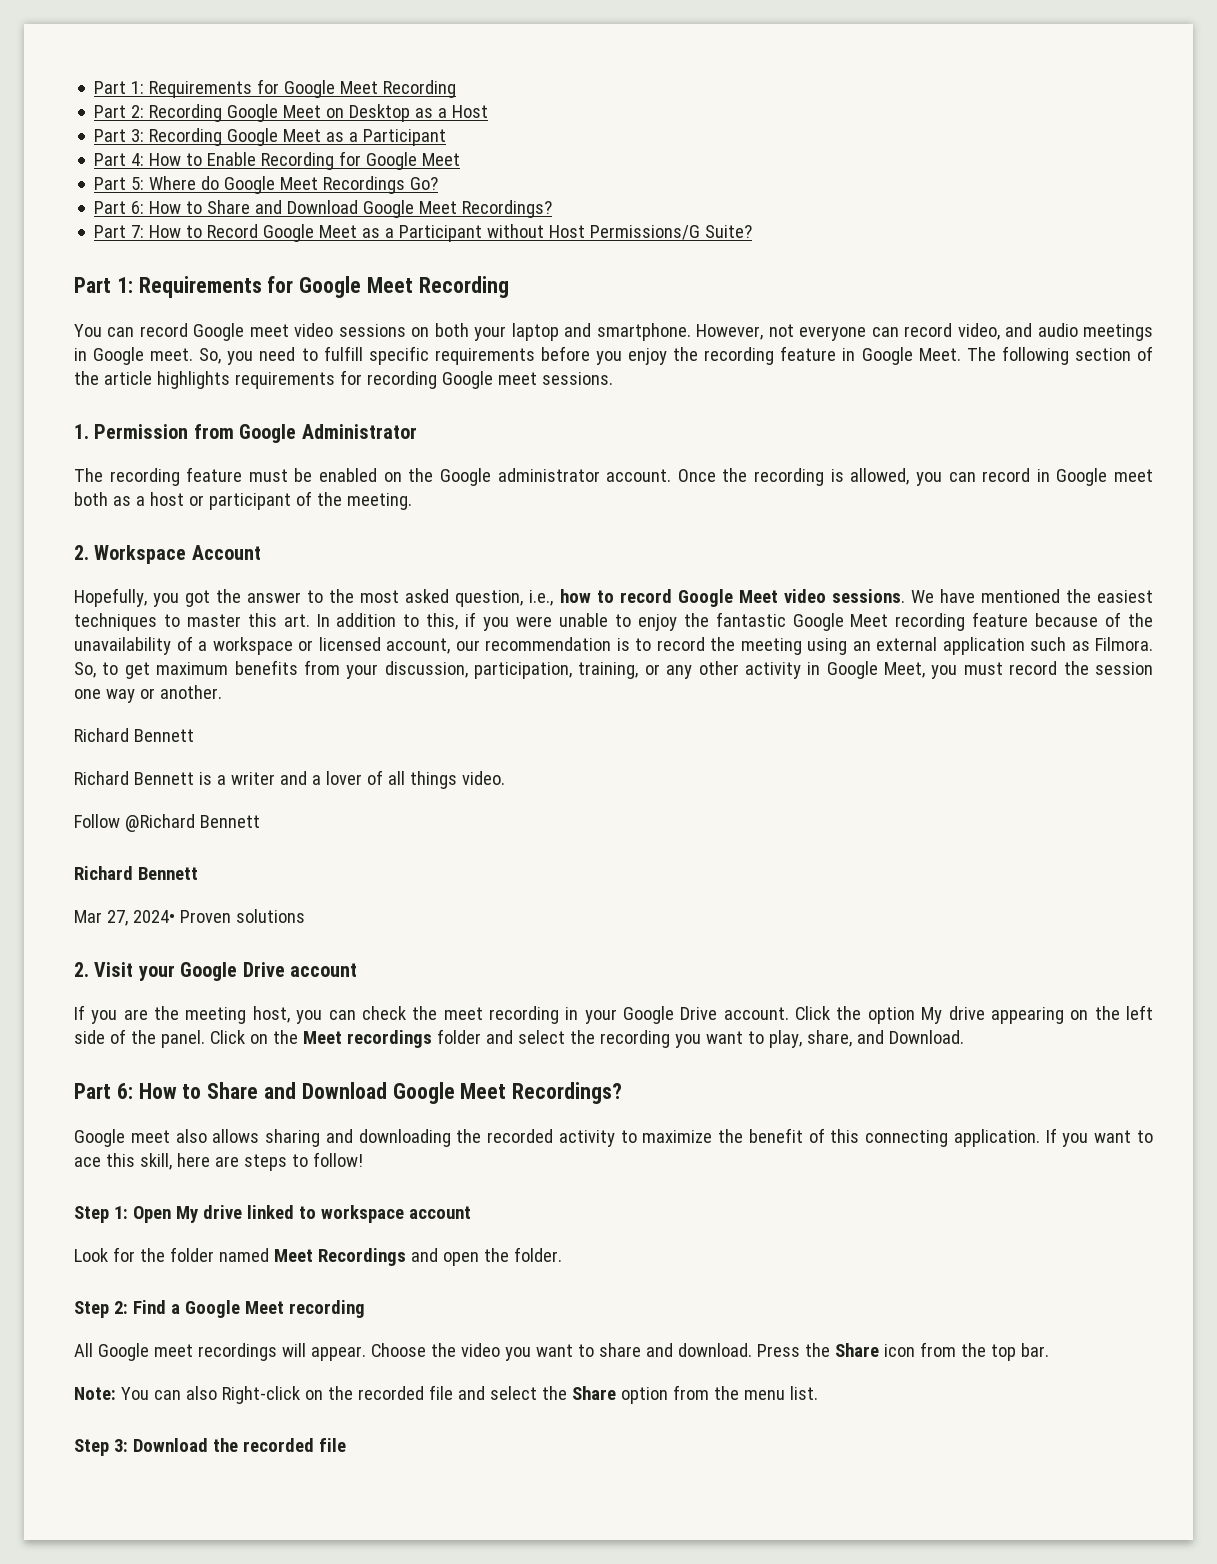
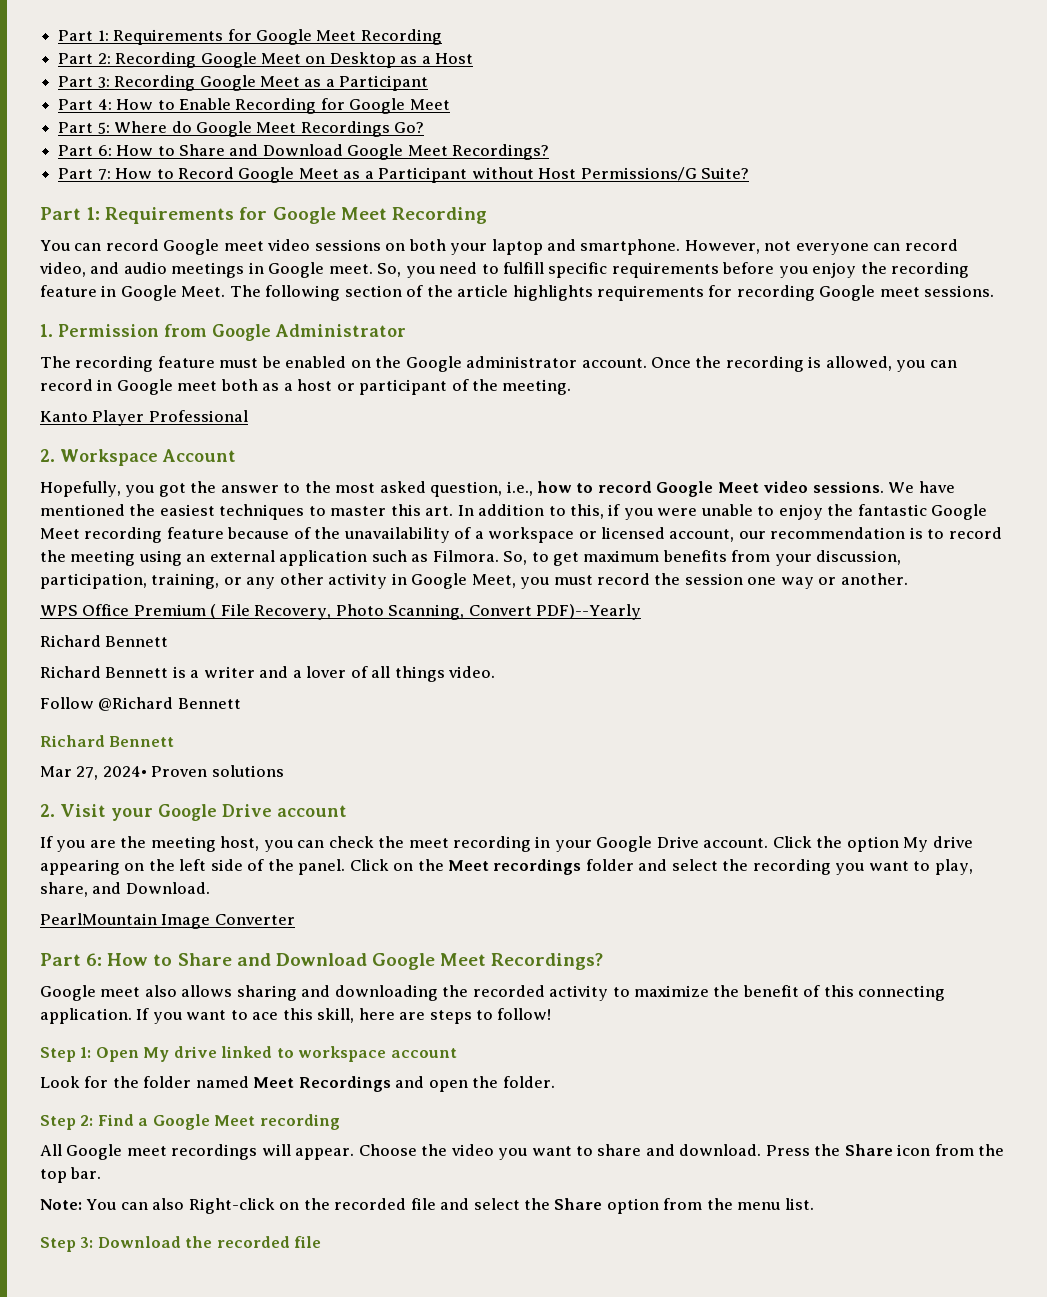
(412, 501) none -> [40,410,248,426] // Kanto Player Professional
(222, 692) none -> [40,604,642,620] // WPS Office Premium ( File Recovery, Photo Scanning, Convert PDF)--Yearly
(964, 1037) none -> [40,913,295,929] // PearlMountain Image Converter

